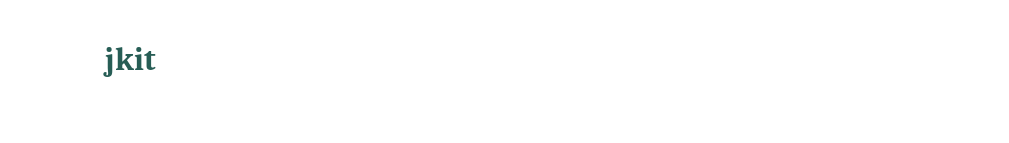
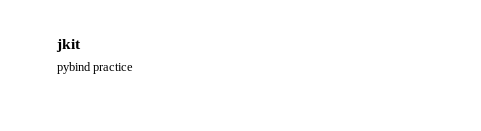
(156, 62) none -> [57,62,134,74] // pybind practice

